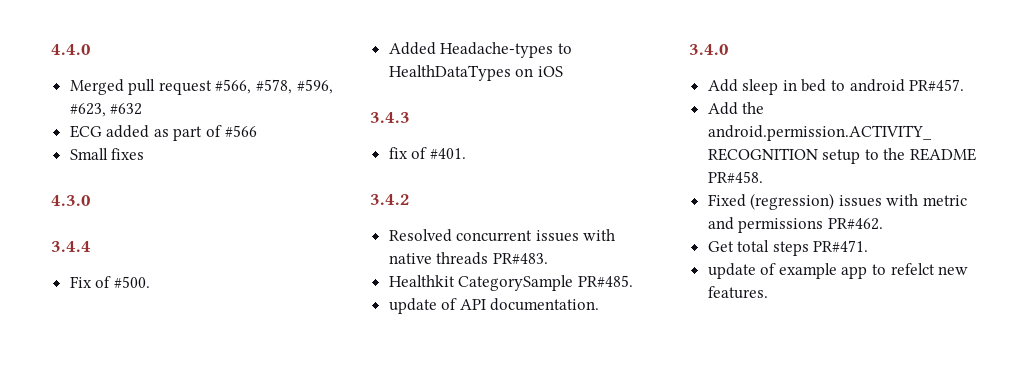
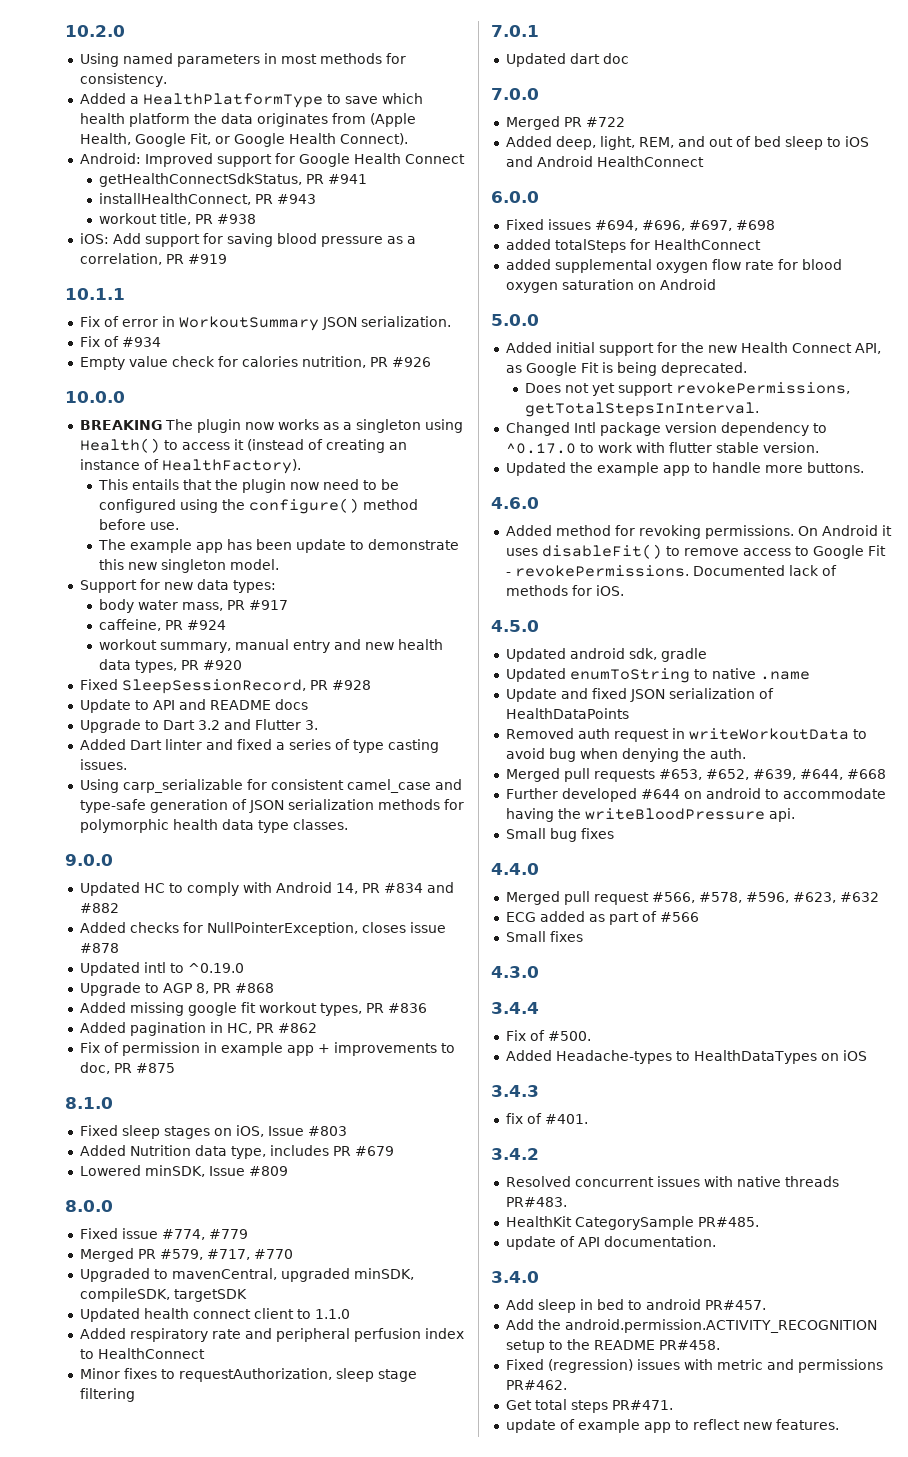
(51, 49) none -> [65,25,125,37] [79,53,406,67] [79,73,167,87] [79,93,423,108] [79,113,416,127] [79,133,408,147] [79,153,465,167] [99,173,368,187] [99,193,317,205] [99,213,257,225] [79,233,416,247] [79,253,227,265] [65,288,125,300] [79,316,451,331] [79,336,161,347] [79,356,431,370] [65,391,125,403] [79,419,463,433] [79,438,407,453] [79,459,301,474] [98,479,400,493] [99,498,419,514] [99,519,180,530] [98,539,460,553] [99,559,280,573] [79,579,276,593] [99,599,289,613] [99,619,227,631] [99,639,444,653] [99,659,243,673] [79,679,371,694] [79,699,308,713] [79,719,318,733] [79,739,439,753] [79,759,127,770] [79,779,462,793] [79,799,464,813] [79,819,348,833] [65,854,113,866] [79,882,454,896] [79,903,119,913] [79,922,446,936] [79,943,119,953] [79,962,244,976] [79,982,274,996] [79,1002,427,1016] [79,1022,317,1036] [79,1042,455,1056] [79,1062,175,1074] [65,1097,113,1109] [79,1125,347,1139] [79,1145,394,1159] [79,1165,288,1177] [65,1200,113,1212] [79,1228,248,1240] [79,1248,293,1262] [79,1268,414,1282] [79,1288,247,1302] [79,1308,350,1322] [79,1328,464,1342] [79,1348,205,1359] [79,1368,417,1382] [79,1388,135,1402] [491,25,539,37] [505,53,629,67] [491,88,539,100] [505,116,625,130] [505,136,869,150] [505,156,704,167] [491,191,539,203] [505,219,775,231] [505,239,761,253] [505,259,842,273] [505,279,716,293] [491,314,539,326] [505,342,881,356] [505,362,747,376] [525,382,851,396] [525,402,760,417] [505,422,827,436] [505,442,819,454] [505,462,864,476] [491,497,539,509] [505,525,892,539] [505,544,886,559] [505,565,837,577] [505,585,624,596] [491,620,539,632] [505,648,707,662] [505,668,810,683] [505,688,774,702] [505,708,629,719] [505,728,867,742] [505,748,746,762] [505,768,886,782] [505,788,886,802] [505,808,795,822] [505,828,614,842] 10.2.0 // Using named parameters in most methods for consistency. // Added a HealthPlatformType to save which health platform the data originates from (Apple Health, Google Fit, or Google Health Connect). // Android: Improved support for Google Health Connect // getHealthConnectSdkStatus, PR #941 // installHealthConnect, PR #943 // workout title, PR #938 // iOS: Add support for saving blood pressure as a correlation, PR #919 // 10.1.1 // Fix of error in WorkoutSummary JSON serialization. // Fix of #934 // Empty value check for calories nutrition, PR #926 // 10.0.0 // BREAKING The plugin now works as a singleton using Health() to access it (instead of creating an instance of HealthFactory). // This entails that the plugin now need to be configured using the configure() method before use. // The example app has been update to demonstrate this new singleton model. // Support for new data types: // body water mass, PR #917 // caffeine, PR #924 // workout summary, manual entry and new health data types, PR #920 // Fixed SleepSessionRecord, PR #928 // Update to API and README docs // Upgrade to Dart 3.2 and Flutter 3. // Added Dart linter and fixed a series of type casting issues. // Using carp_serializable for consistent camel_case and type-safe generation of JSON serialization methods for polymorphic health data type classes. // 9.0.0 // Updated HC to comply with Android 14, PR #834 and #882 // Added checks for NullPointerException, closes issue #878 // Updated intl to ^0.19.0 // Upgrade to AGP 8, PR #868 // Added missing google fit workout types, PR #836 // Added pagination in HC, PR #862 // Fix of permission in example app + improvements to doc, PR #875 // 8.1.0 // Fixed sleep stages on iOS, Issue #803 // Added Nutrition data type, includes PR #679 // Lowered minSDK, Issue #809 // 8.0.0 // Fixed issue #774, #779 // Merged PR #579, #717, #770 // Upgraded to mavenCentral, upgraded minSDK, compileSDK, targetSDK // Updated health connect client to 1.1.0 // Added respiratory rate and peripheral perfusion index to HealthConnect // Minor fixes to requestAuthorization, sleep stage filtering // 7.0.1 // Updated dart doc // 7.0.0 // Merged PR #722 // Added deep, light, REM, and out of bed sleep to iOS and Android HealthConnect // 6.0.0 // Fixed issues #694, #696, #697, #698 // added totalSteps for HealthConnect // added supplemental oxygen flow rate for blood oxygen saturation on Android // 5.0.0 // Added initial support for the new Health Connect API, as Google Fit is being deprecated. // Does not yet support revokePermissions, getTotalStepsInInterval. // Changed Intl package version dependency to ^0.17.0 to work with flutter stable version. // Updated the example app to handle more buttons. // 4.6.0 // Added method for revoking permissions. On Android it uses disableFit() to remove access to Google Fit - revokePermissions. Documented lack of methods for iOS. // 4.5.0 // Updated android sdk, gradle // Updated enumToString to native .name // Update and fixed JSON serialization of HealthDataPoints // Removed auth request in writeWorkoutData to avoid bug when denying the auth. // Merged pull requests #653, #652, #639, #644, #668 // Further developed #644 on android to accommodate having the writeBloodPressure api. // Small bug fixes //
[388,275,455,287] Healthkit -> [505,1216,572,1227] HealthKit
[890,263,935,275] refelct -> [692,1419,740,1430] reflect

